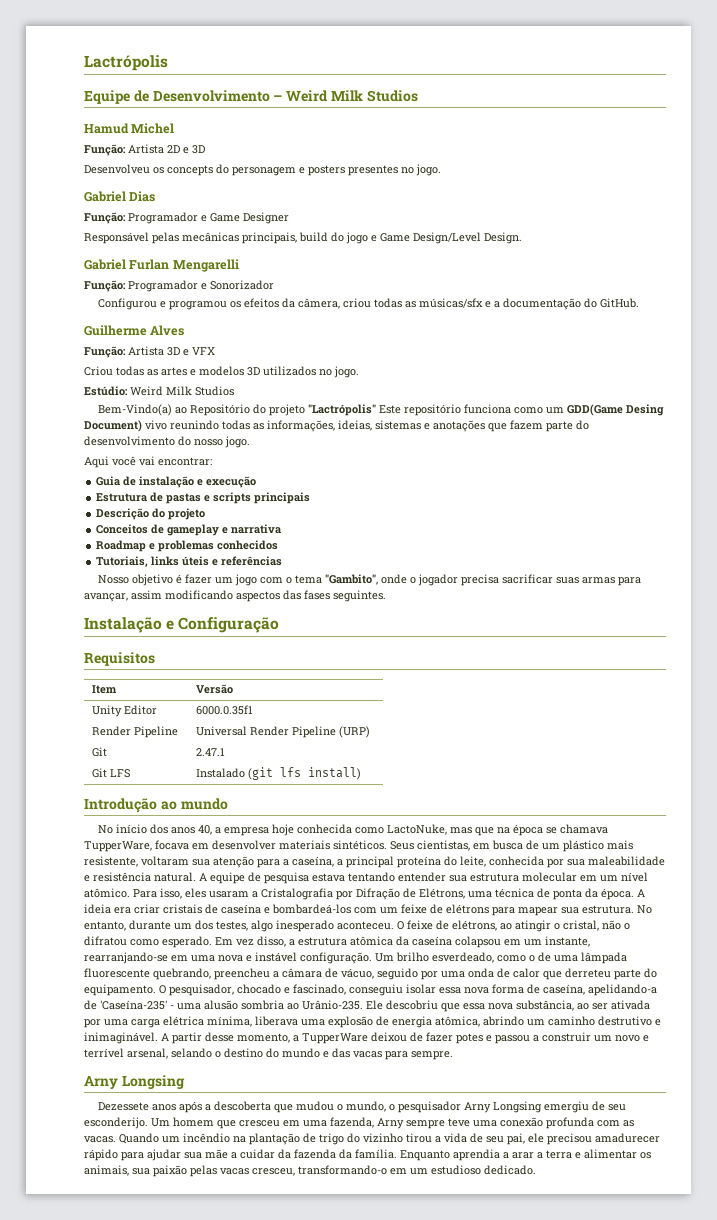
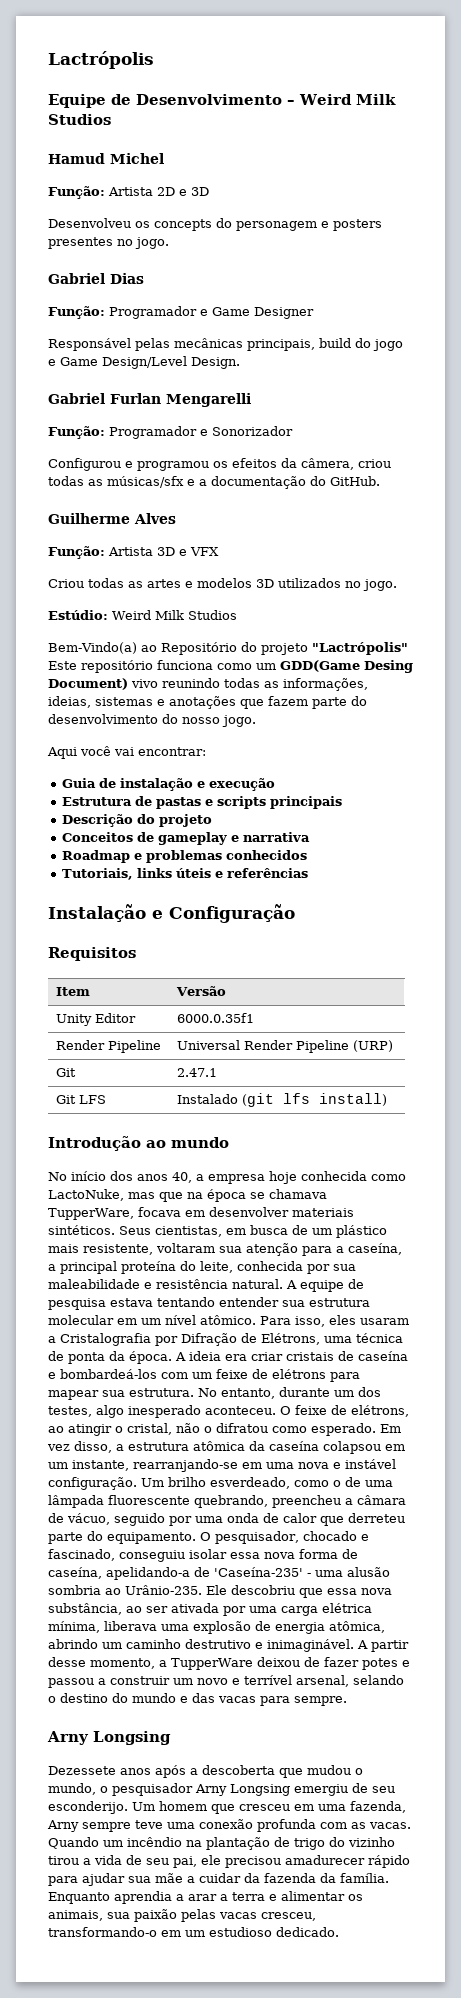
[98,574,642,586] [84,590,386,602] // Nosso objetivo é fazer um jogo com o tema "Gambito", onde o jogador precisa sacrificar suas armas para avançar, assim modificando aspectos das fases seguintes. -> (309, 873) none

